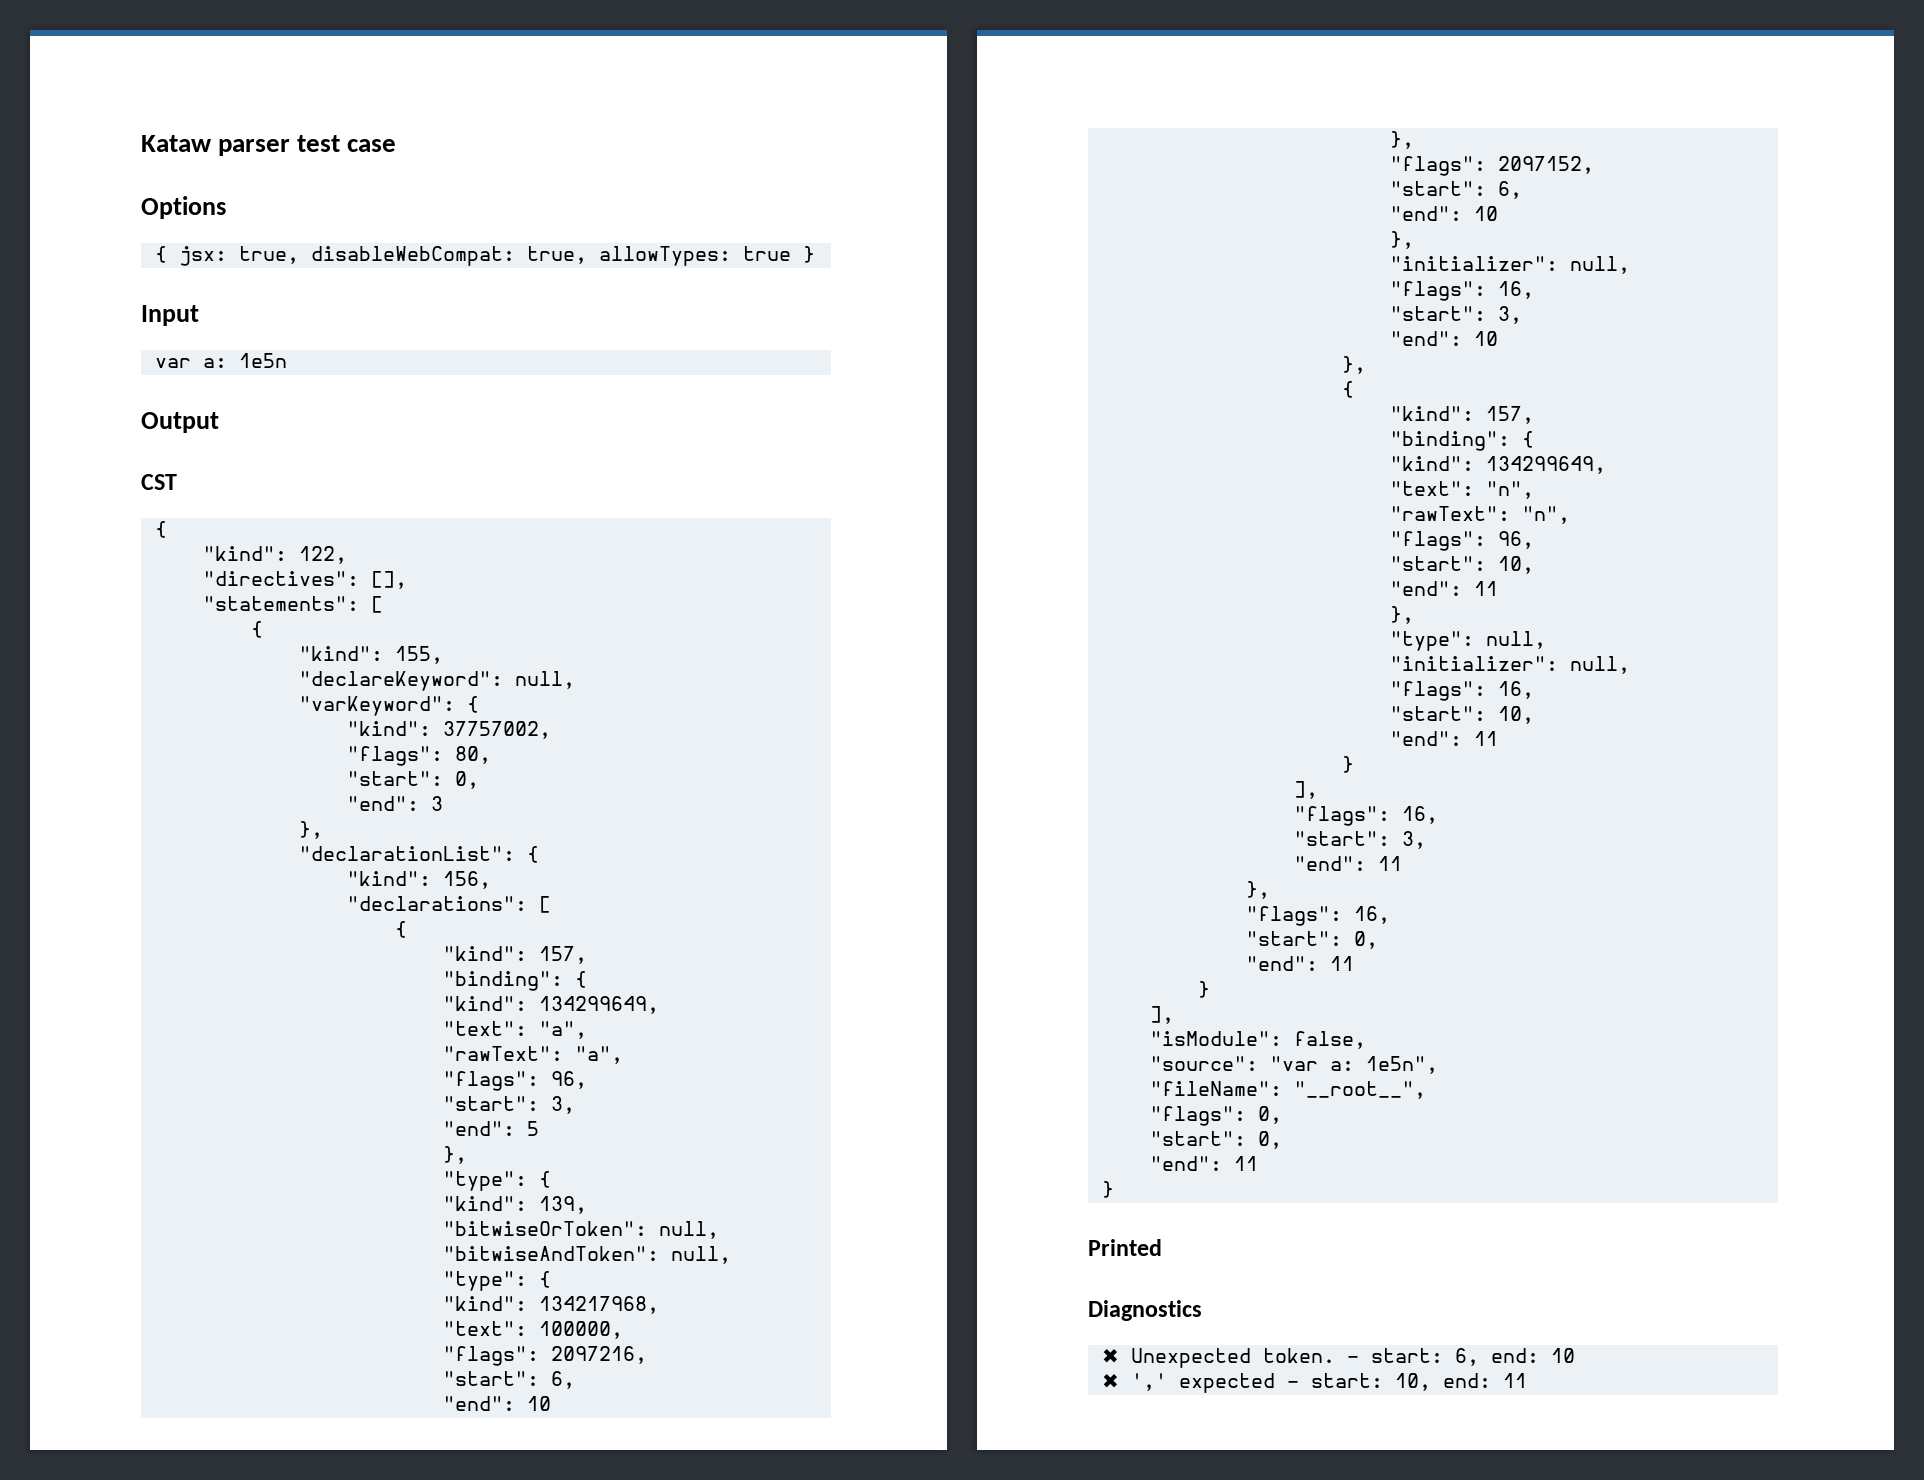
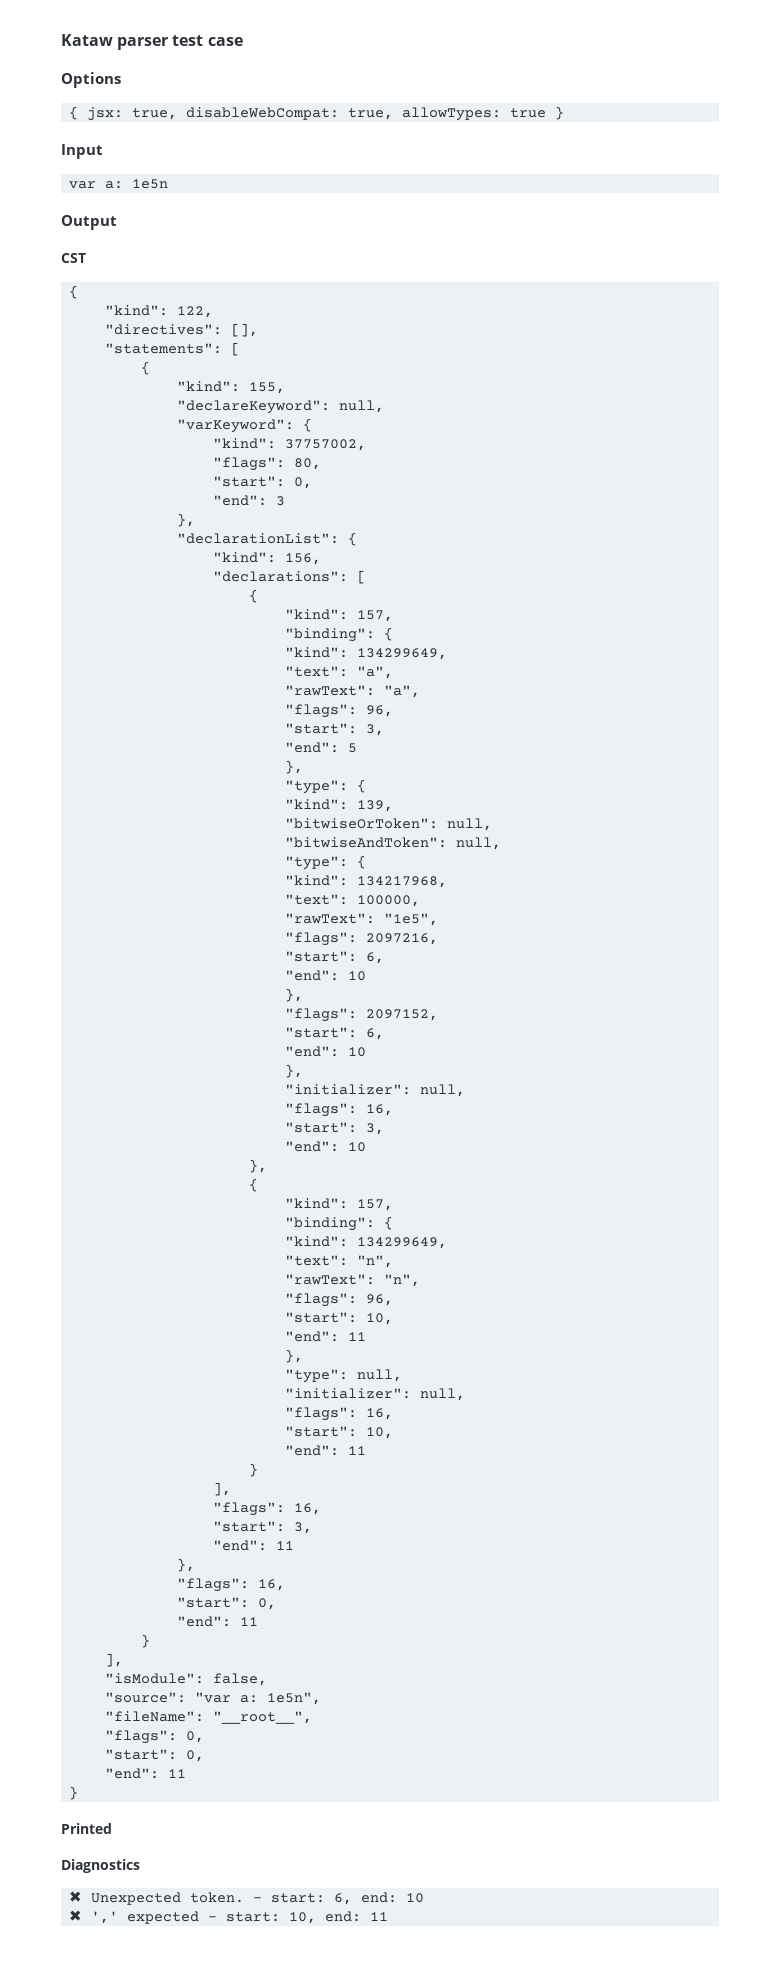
(623, 1330) none -> [284,913,438,926] // "rawText": "1e5",

